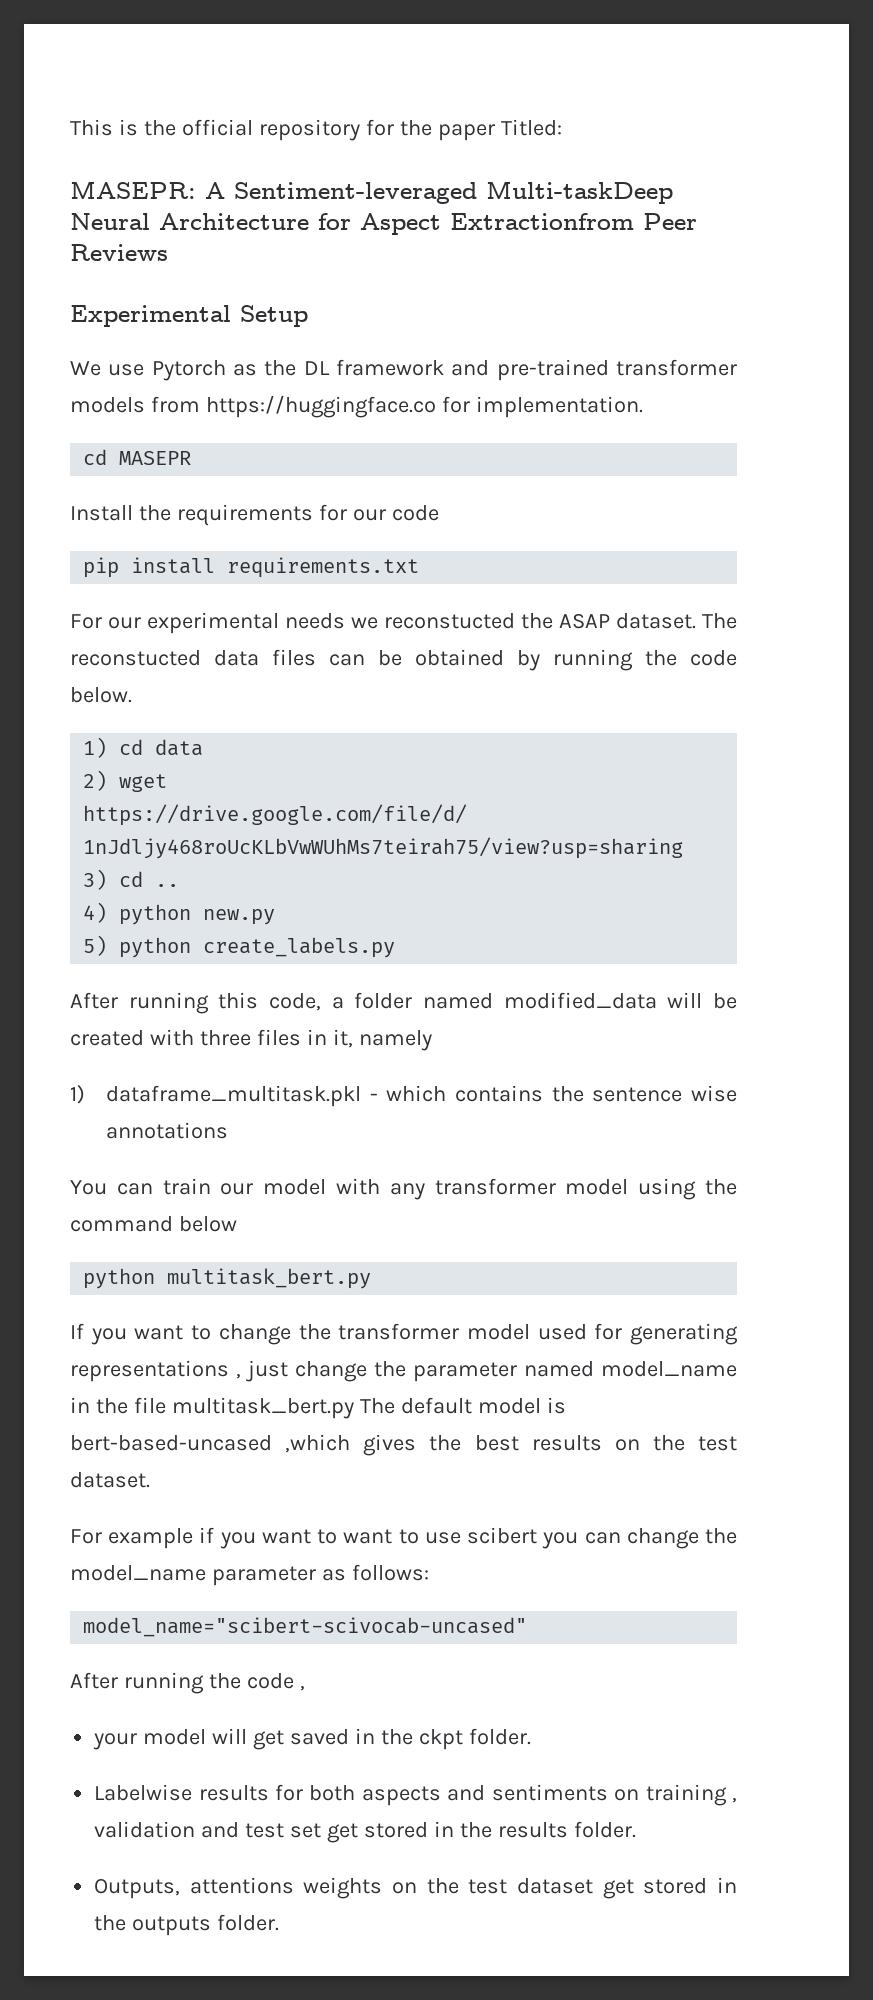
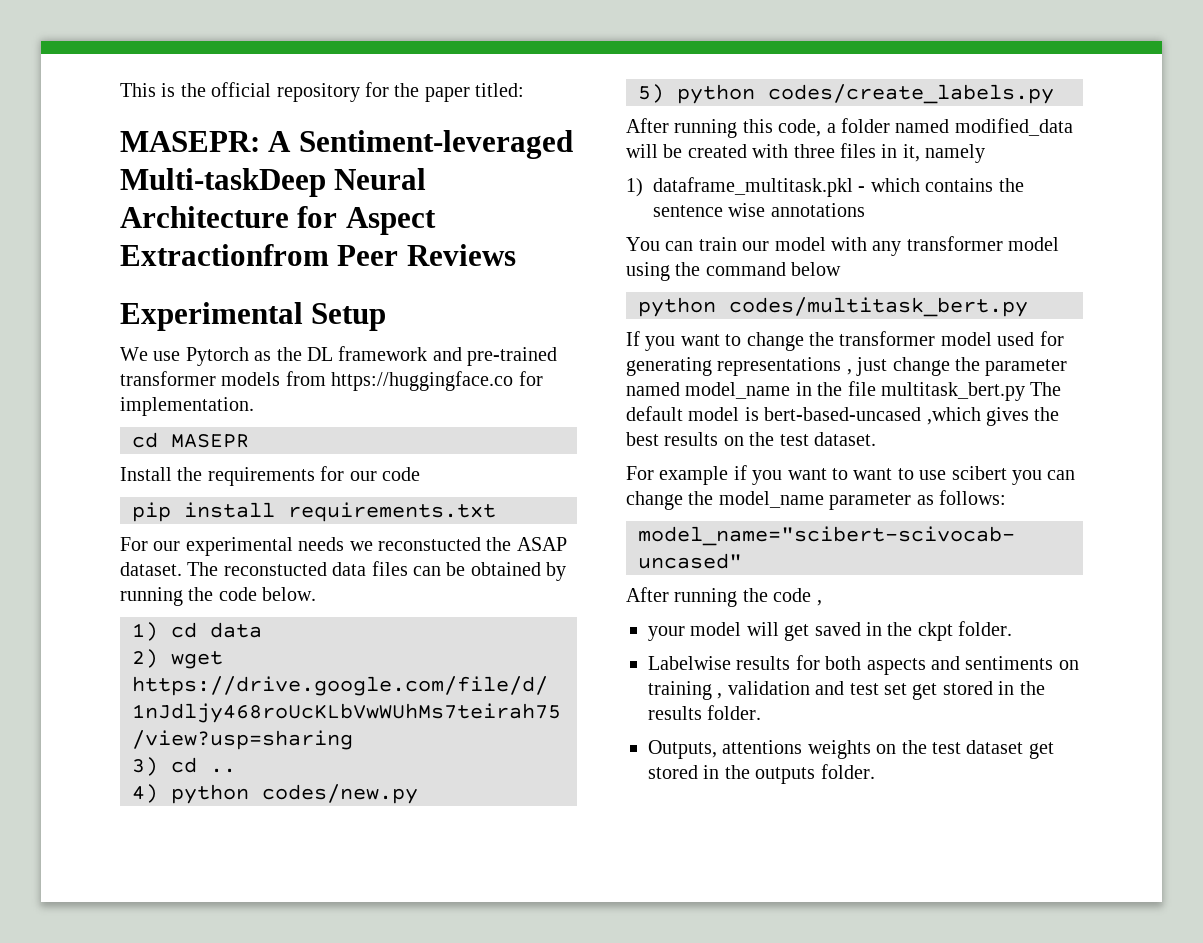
[500,119,562,136] Titled: -> [475,83,525,97] titled:
[203,909,276,925] new.py -> [262,784,418,804] codes/new.py
[203,937,396,958] create_labels.py -> [768,84,1054,104] codes/create_labels.py
[167,1268,372,1289] multitask_bert.py -> [729,297,1028,317] codes/multitask_bert.py

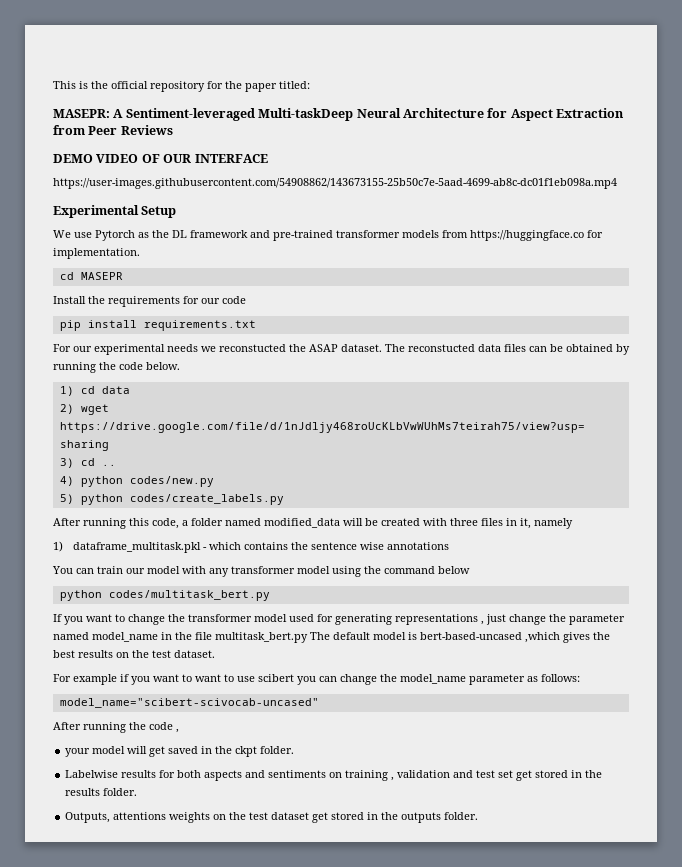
[120,244,329,266] Extractionfrom -> [556,108,624,118] [53,125,85,135] Extraction from
(516, 255) none -> [53,154,268,163] [53,178,617,189] // DEMO VIDEO OF OUR INTERFACE // https://user-images.githubusercontent.com/54908862/143673155-25b50c7e-5aad-4699-ab8c-dc01f1eb098a.mp4

